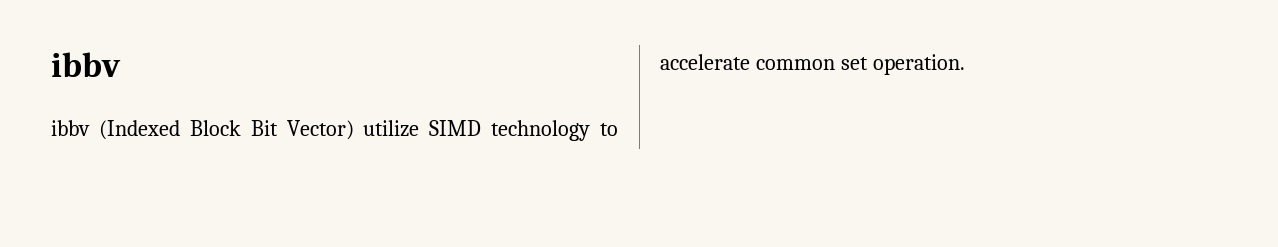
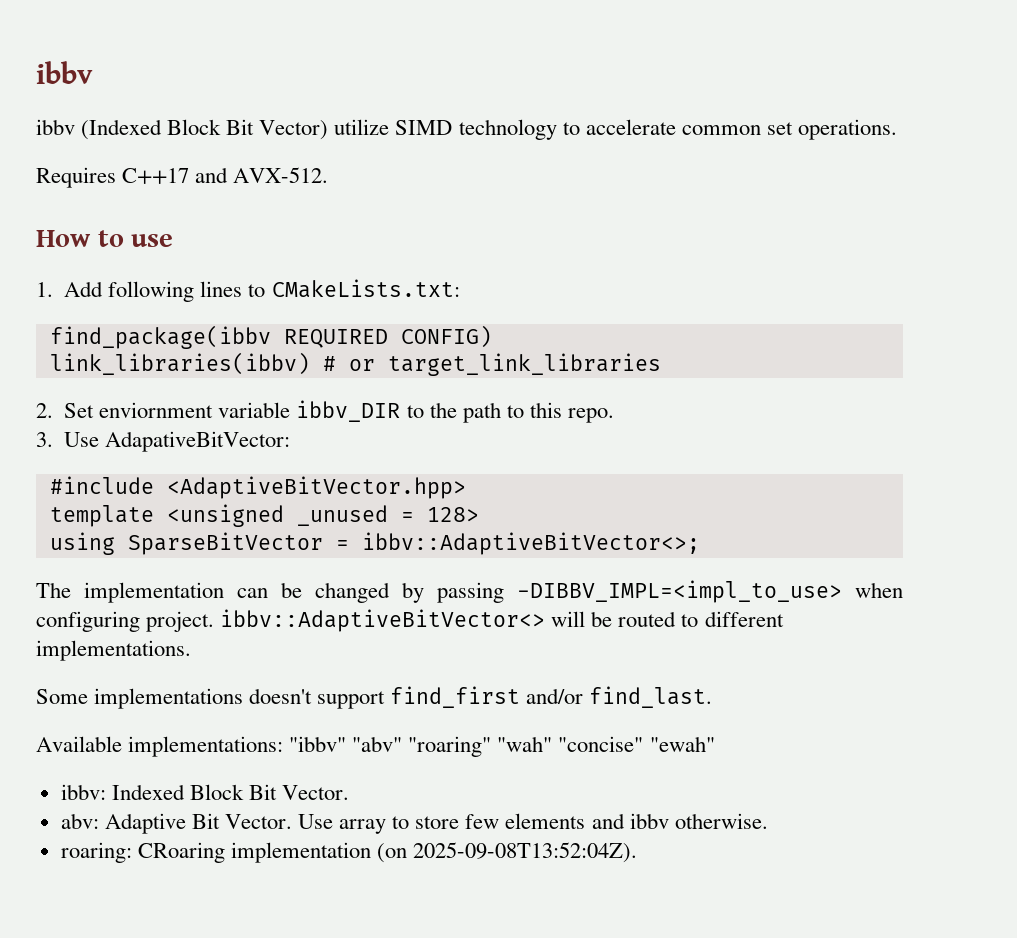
[872,54,965,75] operation. -> [797,119,897,140] [36,167,329,188] [36,230,174,247] [36,279,460,302] [49,325,492,349] [49,352,661,376] [36,400,614,423] [36,431,291,452] [49,476,466,499] [49,504,479,527] [49,532,700,555] [36,580,903,603] [36,609,784,632] [36,640,191,661] [36,686,713,709] [36,736,715,757] [60,784,350,800] [60,813,768,834] [60,842,638,863] operations. // Requires C++17 and AVX-512. // How to use // 1. Add following lines to CMakeLists.txt: // find_package(ibbv REQUIRED CONFIG) // link_libraries(ibbv) # or target_link_libraries // 2. Set enviornment variable ibbv_DIR to the path to this repo. // 3. Use AdapativeBitVector: // #include <AdaptiveBitVector.hpp> // template <unsigned _unused = 128> // using SparseBitVector = ibbv::AdaptiveBitVector<>; // The implementation can be changed by passing -DIBBV_IMPL=<impl_to_use> when configuring project. ibbv::AdaptiveBitVector<> will be routed to different implementations. // Some implementations doesn't support find_first and/or find_last. // Available implementations: "ibbv" "abv" "roaring" "wah" "concise" "ewah" // ibbv: Indexed Block Bit Vector. // abv: Adaptive Bit Vector. Use array to store few elements and ibbv otherwise. // roaring: CRoaring implementation (on 2025-09-08T13:52:04Z).

